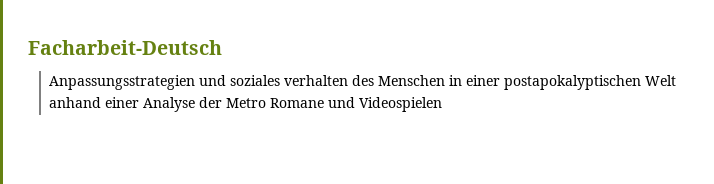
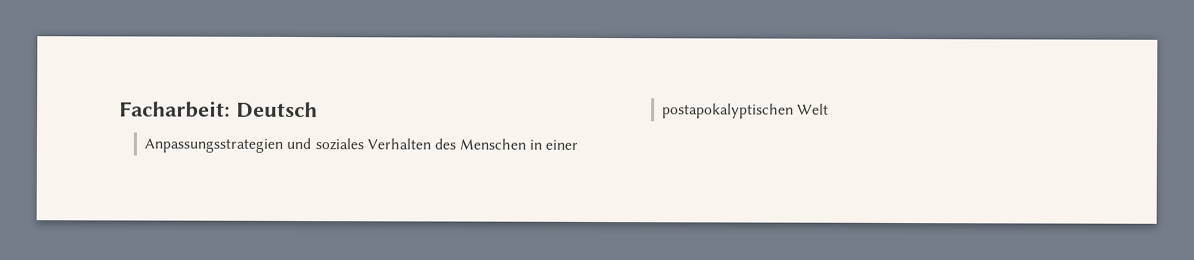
[28,40,222,55] Facharbeit-Deutsch -> [119,100,318,119] Facharbeit: Deutsch
[283,75,348,86] verhalten -> [366,138,431,150] Verhalten
[48,97,442,112] anhand einer Analyse der Metro Romane und Videospielen -> (830, 109) none

